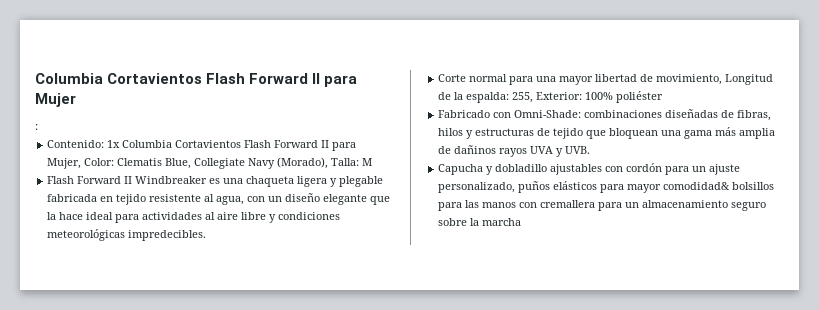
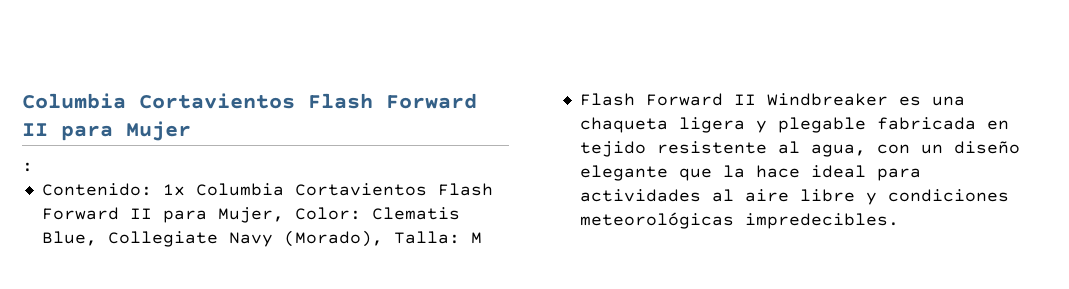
[438,74,774,85] [438,91,664,103] [438,109,772,121] [438,127,776,139] [438,145,591,157] [438,163,741,175] [438,181,775,193] [438,200,767,211] [438,218,522,226] // Corte normal para una mayor libertad de movimiento, Longitud de la espalda: 255, Exterior: 100% poliéster // Fabricado con Omni-Shade: combinaciones diseñadas de fibras, hilos y estructuras de tejido que bloquean una gama más amplia de dañinos rayos UVA y UVB. // Capucha y dobladillo ajustables con cordón para un ajuste personalizado, puños elásticos para mayor comodidad& bolsillos para las manos con cremallera para un almacenamiento seguro sobre la marcha -> (899, 221) none

